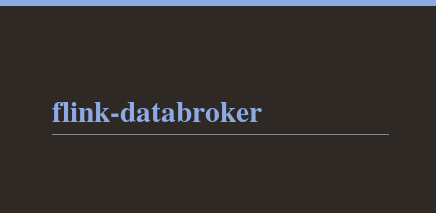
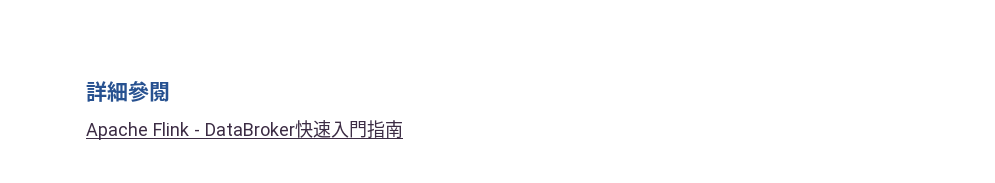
[52,102,262,122] flink-databroker -> [86,81,170,102] [86,120,403,140] 詳細參閱 // Apache Flink - DataBroker快速入門指南

